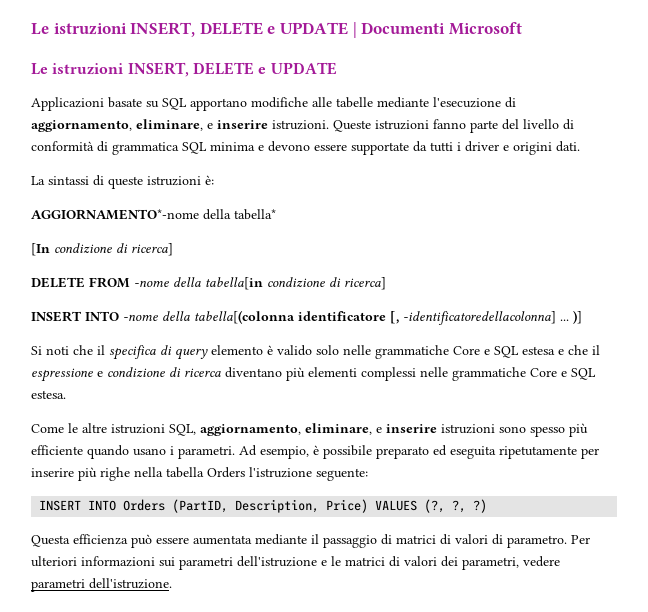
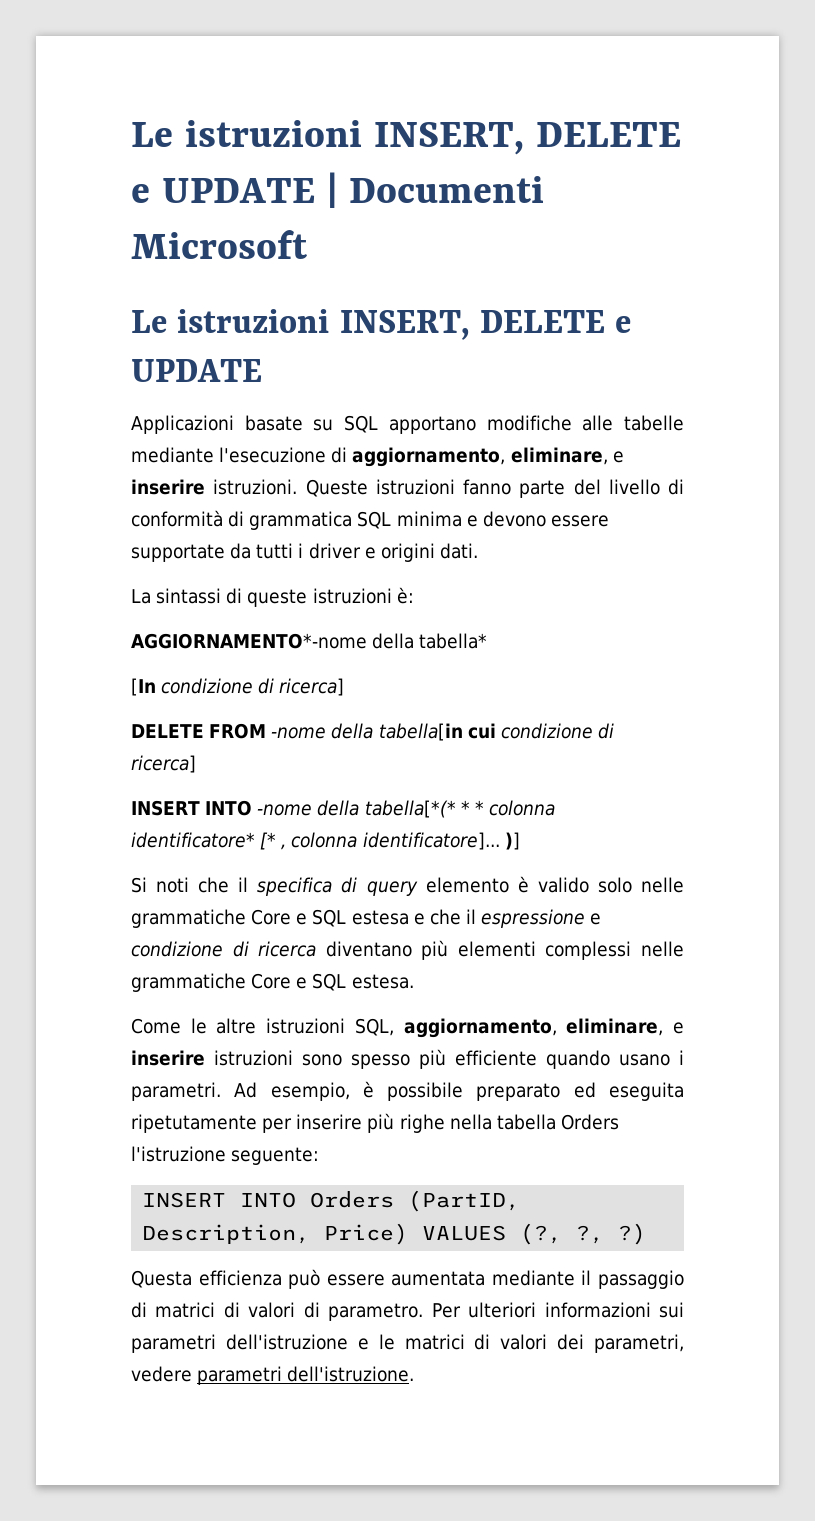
(263, 283) none -> [467,723,496,739] cui
[194,310,569,325] tabella[(colonna identificatore [, -identificatoredellacolonna] ... -> [364,800,555,818] [131,832,500,850] tabella[*(* * * colonna identificatore* [* , colonna identificatore]...

